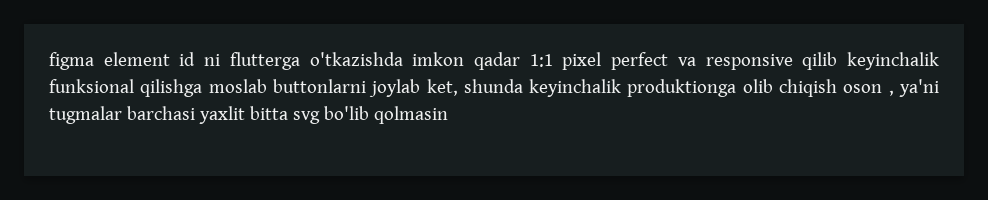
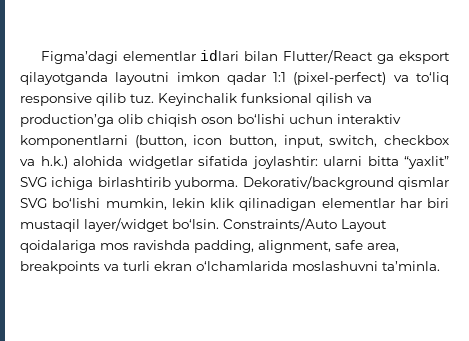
[49,52,939,70] [49,79,939,97] [49,106,448,124] figma element id ni flutterga o'tkazishda imkon qadar 1:1 pixel perfect va responsive qilib keyinchalik funksional qilishga moslab buttonlarni joylab ket, shunda keyinchalik produktionga olib chiqish oson , ya'ni tugmalar barchasi yaxlit bitta svg bo'lib qolmasin -> [40,50,451,64] [20,72,449,85] [20,93,372,106] [20,114,401,127] [20,135,450,148] [20,156,449,169] [20,176,449,190] [20,198,449,211] [20,218,387,232] [20,240,399,253] [20,261,440,274] Figma’dagi elementlar idlari bilan Flutter/React ga eksport qilayotganda layoutni imkon qadar 1:1 (pixel-perfect) va to‘liq responsive qilib tuz. Keyinchalik funksional qilish va production’ga olib chiqish oson bo‘lishi uchun interaktiv komponentlarni (button, icon button, input, switch, checkbox va h.k.) alohida widgetlar sifatida joylashtir: ularni bitta “yaxlit” SVG ichiga birlashtirib yuborma. Dekorativ/background qismlar SVG bo‘lishi mumkin, lekin klik qilinadigan elementlar har biri mustaqil layer/widget bo‘lsin. Constraints/Auto Layout qoidalariga mos ravishda padding, alignment, safe area, breakpoints va turli ekran o‘lchamlarida moslashuvni ta’minla.

